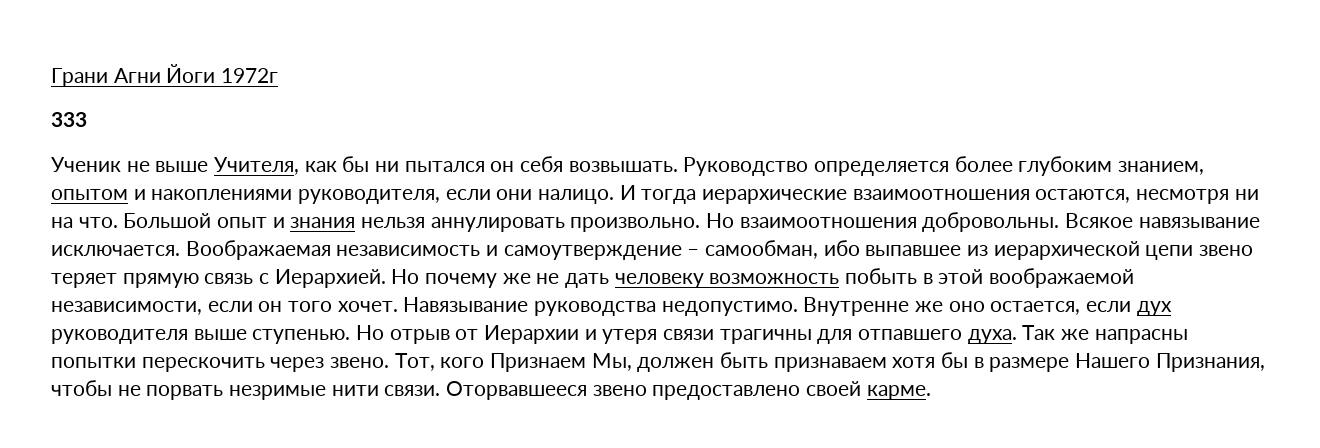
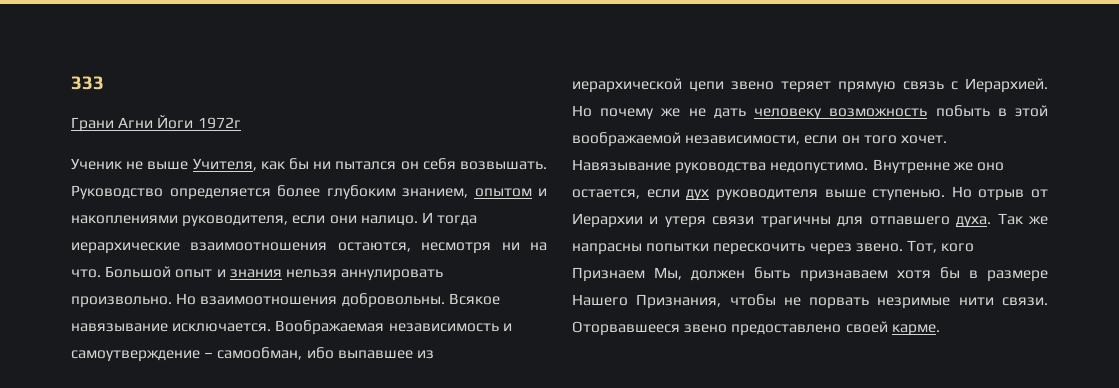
(51, 77) none -> [71,76,104,90] 333 //
[51,112,87,127] // 333 -> (241, 123) none

